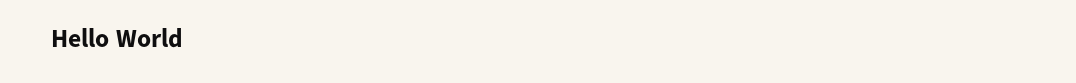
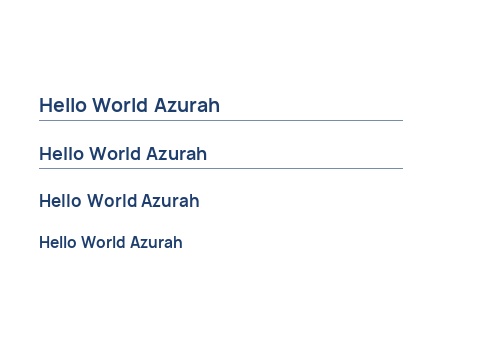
[51,28,183,48] Hello World -> [39,98,220,112] [39,147,207,160] [39,194,201,207] [39,236,184,248] Hello World Azurah // Hello World Azurah // Hello World Azurah // Hello World Azurah

